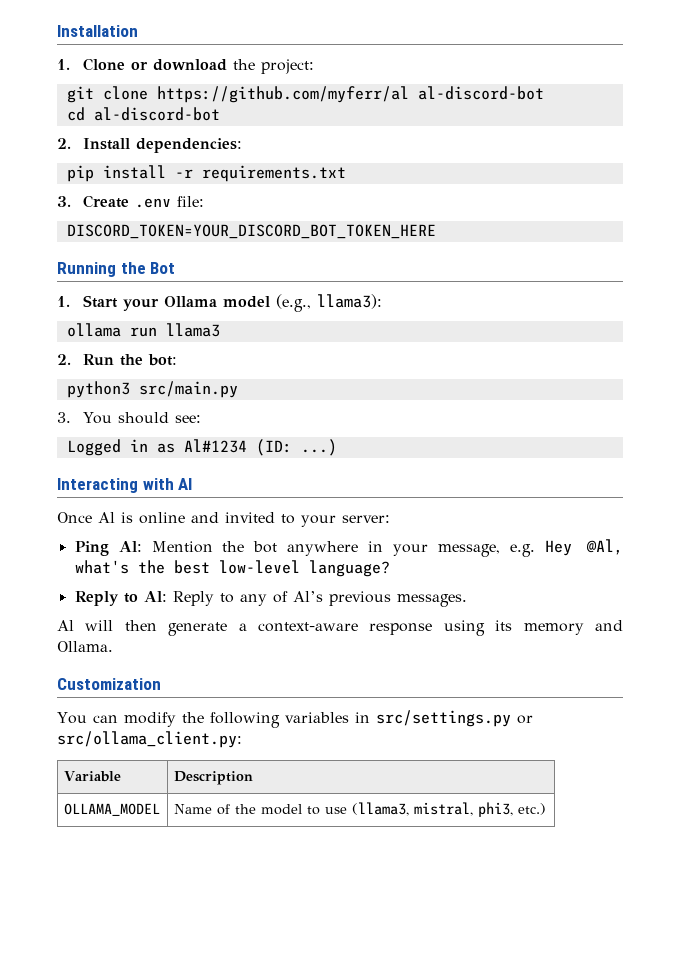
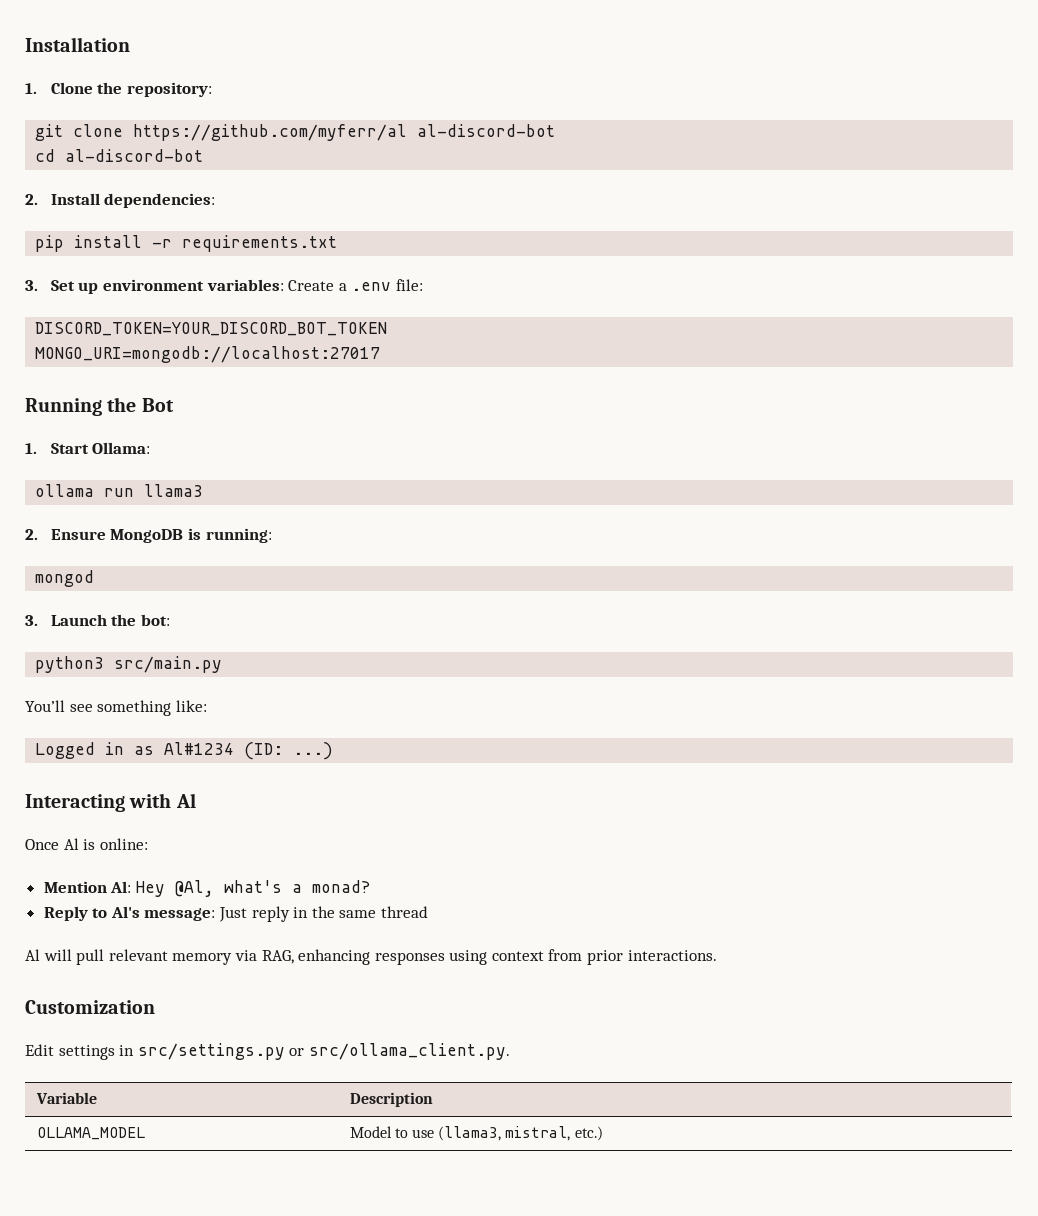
[130,59,314,74] or download the project: -> [97,82,213,97] the repository:
[82,195,129,208] Create -> [50,279,347,294] Set up environment variables: Create a
[66,224,436,239] DISCORD_TOKEN=YOUR_DISCORD_BOT_TOKEN_HERE -> [35,322,388,336] [35,346,381,363] DISCORD_TOKEN=YOUR_DISCORD_BOT_TOKEN // MONGO_URI=mongodb://localhost:27017
[122,294,382,312] your Ollama model (e.g., llama3): -> [92,442,151,454] Ollama:
[82,354,114,366] Run -> [50,528,272,543] [35,570,95,587] [25,614,107,626] Ensure MongoDB is running: // mongod // 3. Launch
[57,412,202,424] 3. You should see: -> [25,700,207,716] You’ll see something like:
[139,512,390,527] [74,539,623,557] [74,560,390,577] [74,591,467,607] [57,620,623,636] [57,641,113,652] [57,678,161,690] [57,712,349,728] online and invited to your server: // Ping Al: Mention the bot anywhere in your message, e.g. Hey @Al, what's the best low-level language? // Reply to Al: Reply to any of Al’s previous messages. // Al will then generate a context-aware response using its memory and Ollama. // Customization // You can modify the following variables -> [99,838,148,850] [43,880,370,897] [43,906,429,922] [25,949,717,965] [25,1000,155,1014] [25,1044,115,1060] online: // Mention Al: Hey @Al, what's a monad? // Reply to Al's message: Just reply in the same thread // Al will pull relevant memory via RAG, enhancing responses using context from prior interactions. // Customization // Edit settings
[57,731,242,748] src/ollama_client.py: -> [308,1043,510,1060] src/ollama_client.py.
[173,804,302,815] Name of the model -> [349,1126,392,1138] Model
[477,802,513,817] phi3, -> (571, 1133) none

